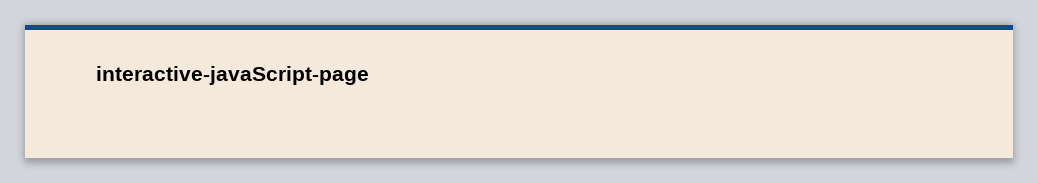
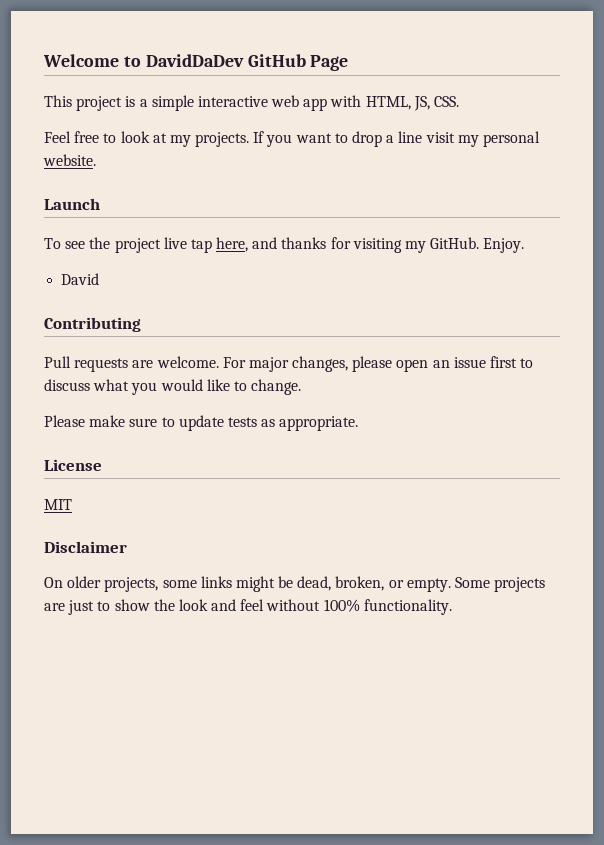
[96,66,369,85] interactive-javaScript-page -> [43,54,349,71] [44,95,460,111] [44,131,540,147] [43,154,96,166] [44,198,100,210] [44,237,525,253] [61,273,100,285] [44,317,141,332] [44,356,534,372] [44,379,302,395] [44,415,359,431] [44,459,102,471] [44,499,72,510] [44,541,127,553] [44,576,546,592] [44,599,452,615] Welcome to DavidDaDev GitHub Page // This project is a simple interactive web app with HTML, JS, CSS. // Feel free to look at my projects. If you want to drop a line visit my personal website. // Launch // To see the project live tap here, and thanks for visiting my GitHub. Enjoy. // David // Contributing // Pull requests are welcome. For major changes, please open an issue first to discuss what you would like to change. // Please make sure to update tests as appropriate. // License // MIT // Disclaimer // On older projects, some links might be dead, broken, or empty. Some projects are just to show the look and feel without 100% functionality.

